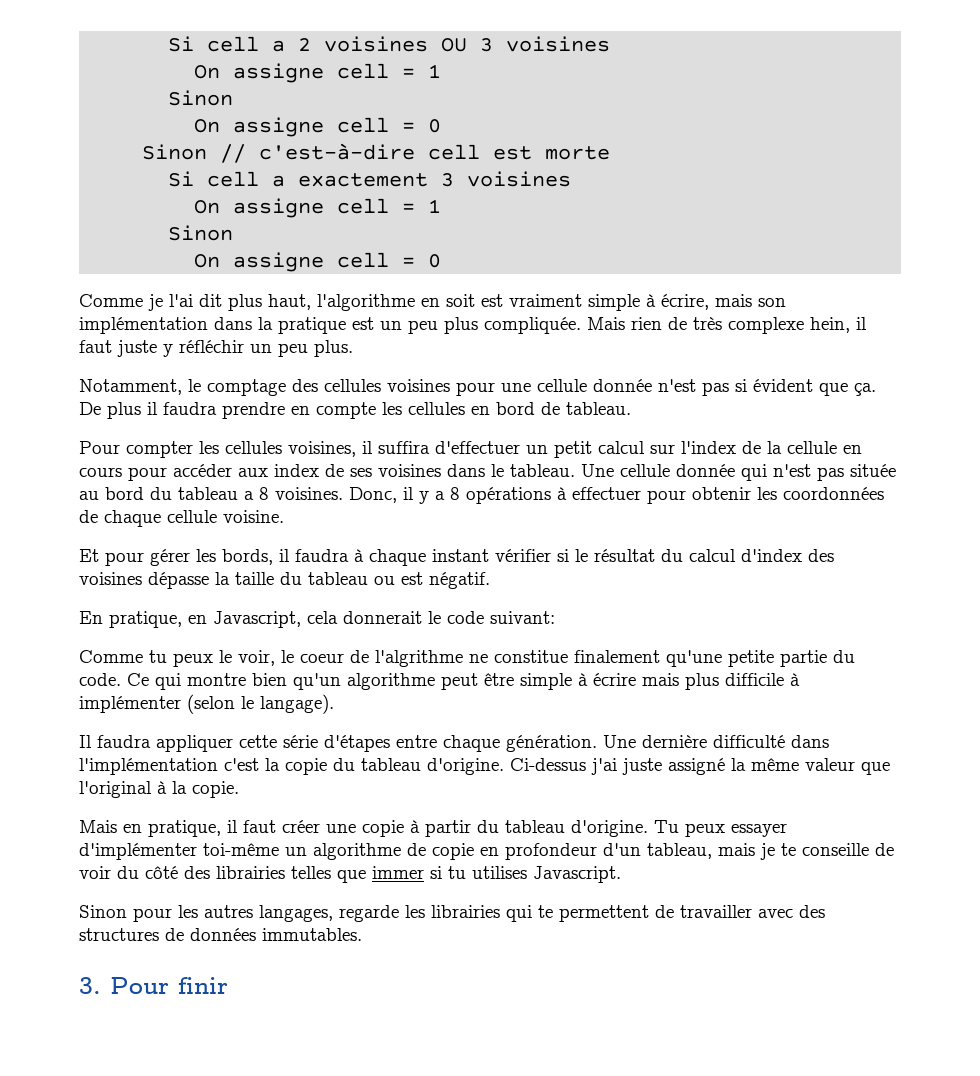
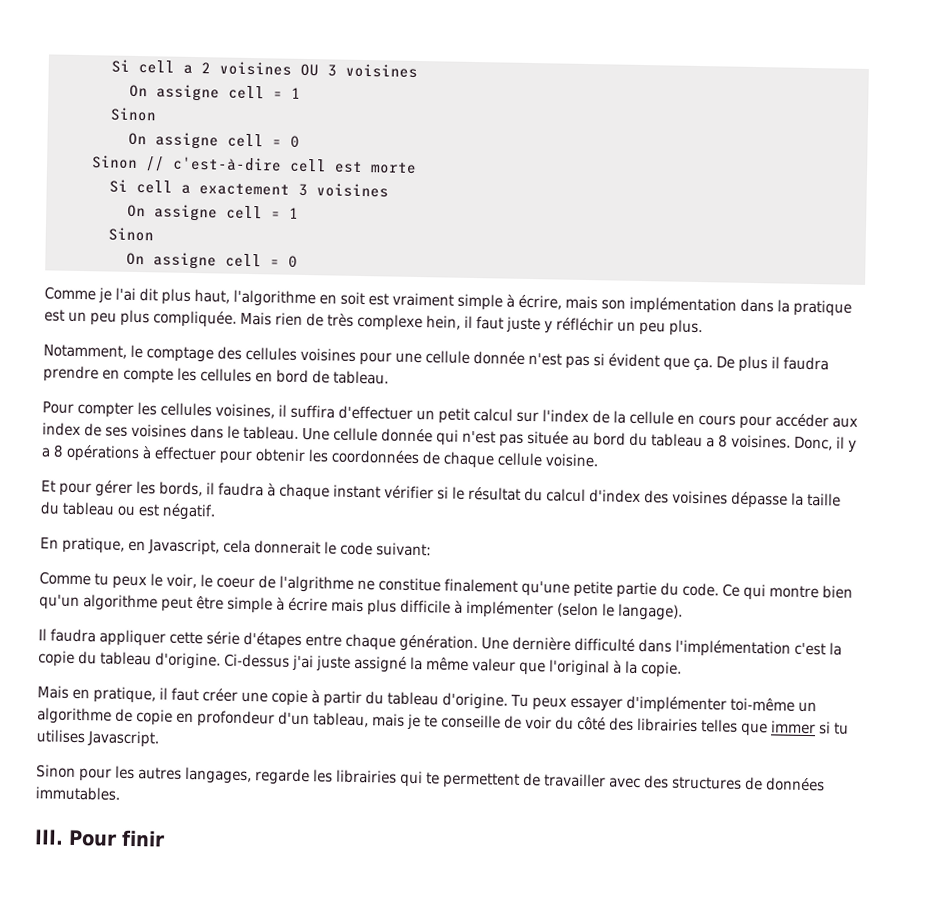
[79,977,101,994] 3. -> [34,829,64,845] III.

